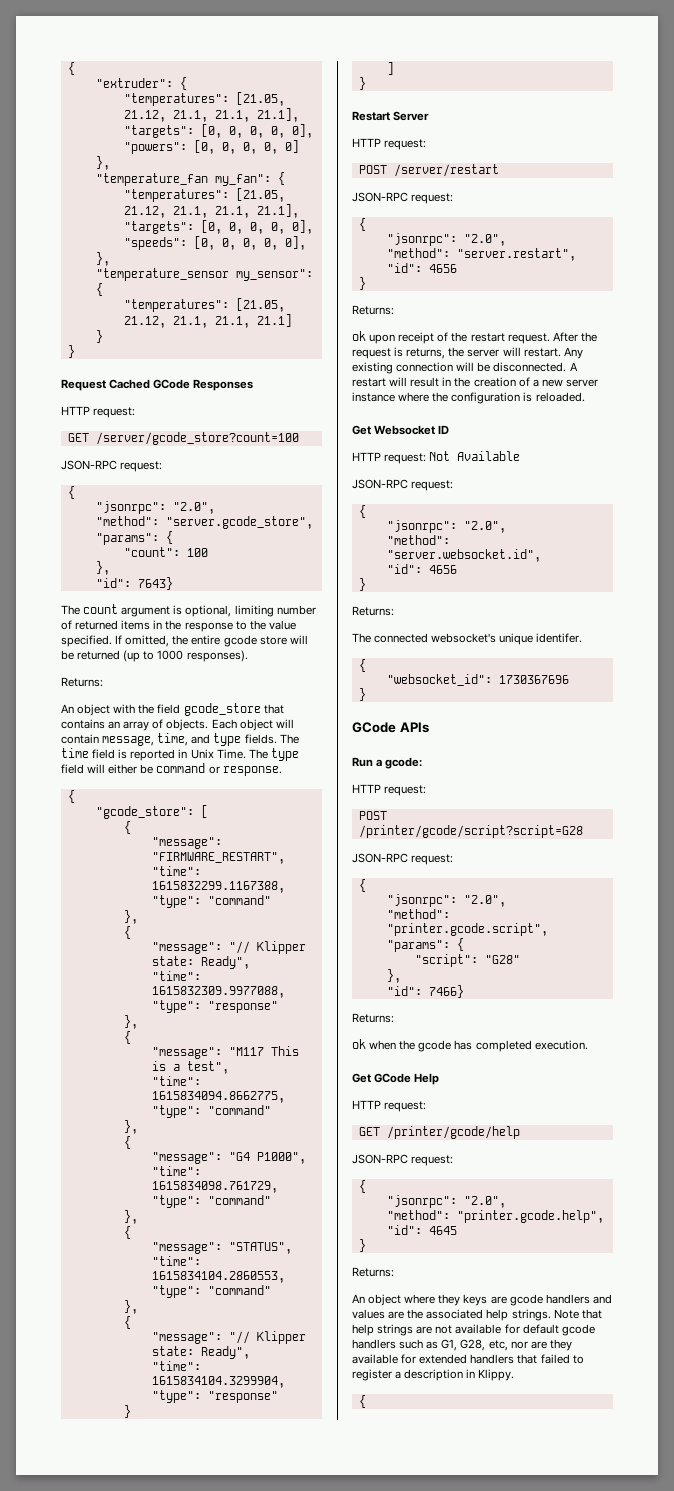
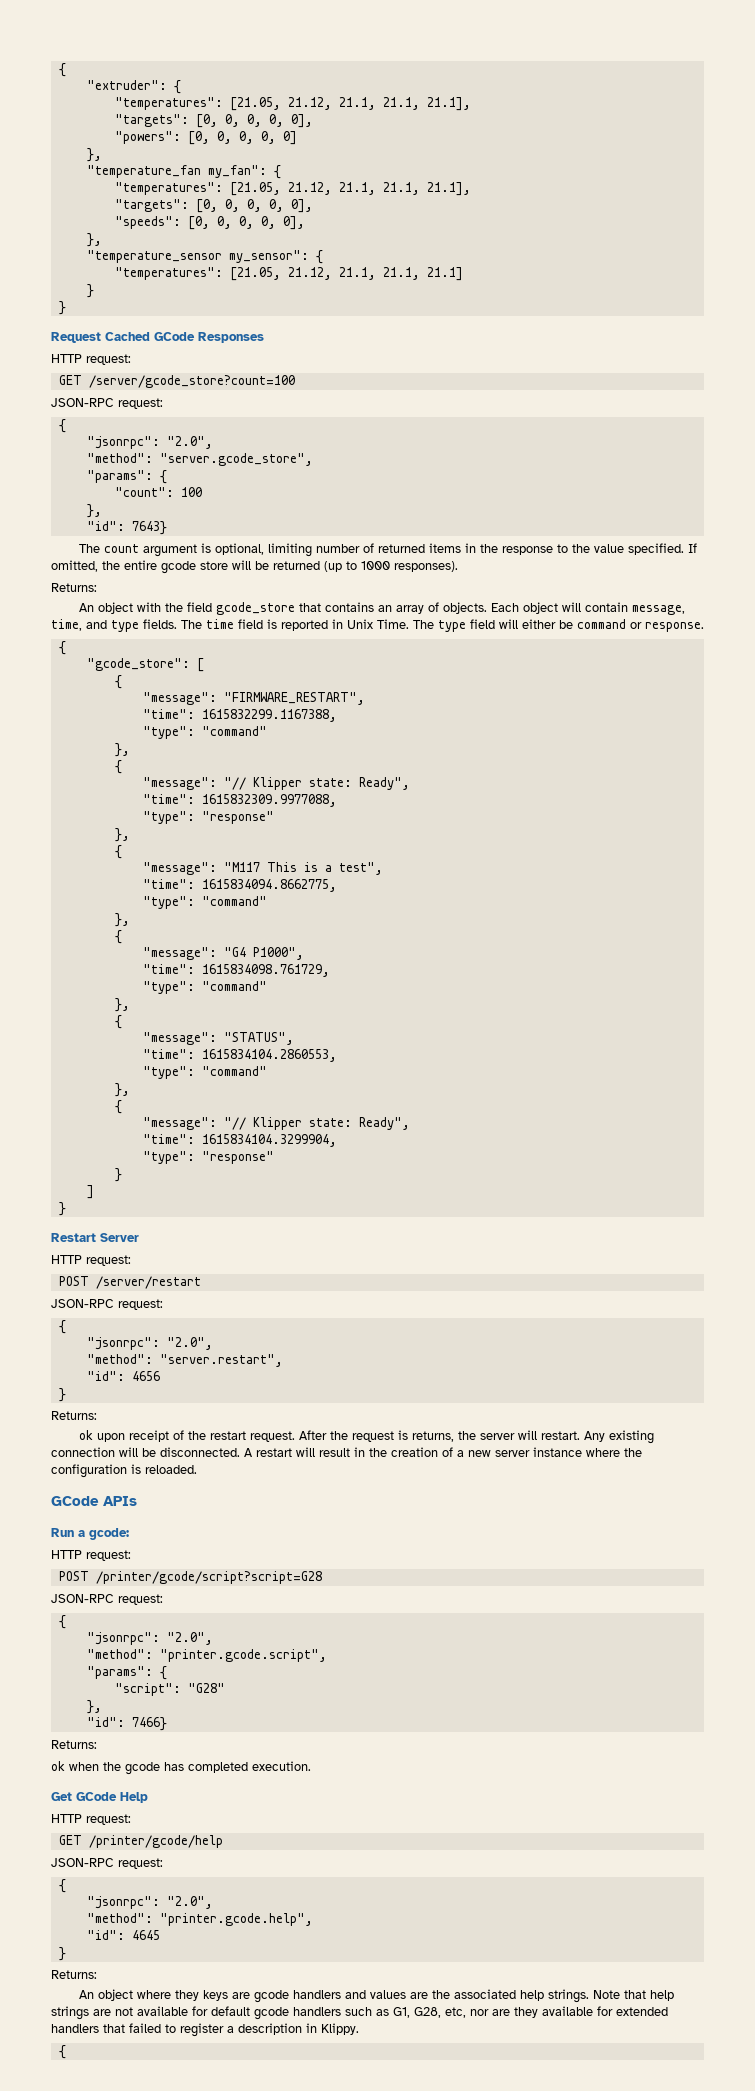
[352,425,450,435] [352,451,521,464] [352,479,454,491] [358,505,366,518] [386,520,506,533] [386,535,450,545] [386,549,541,562] [386,564,457,574] [358,578,366,591] [352,606,394,616] [352,633,583,645] [358,659,366,672] [386,674,569,686] [358,688,366,701] // Get Websocket ID // HTTP request: Not Available // JSON-RPC request: // { // "jsonrpc": "2.0", // "method": "server.websocket.id", // "id": 4656 // } // Returns: // The connected websocket's unique identifer. // { // "websocket_id": 1730367696 // } -> (197, 1469) none

